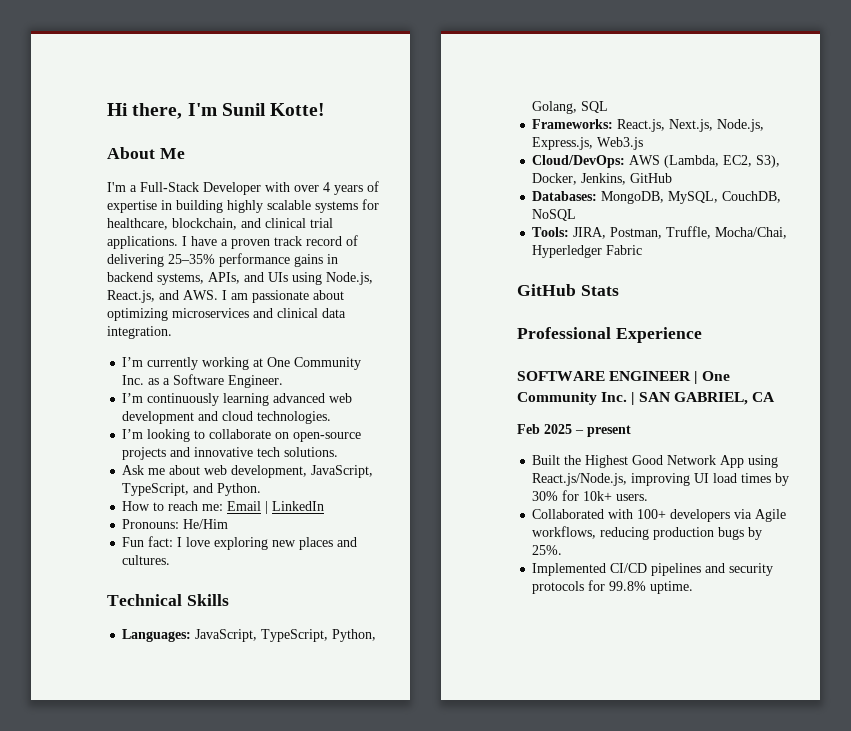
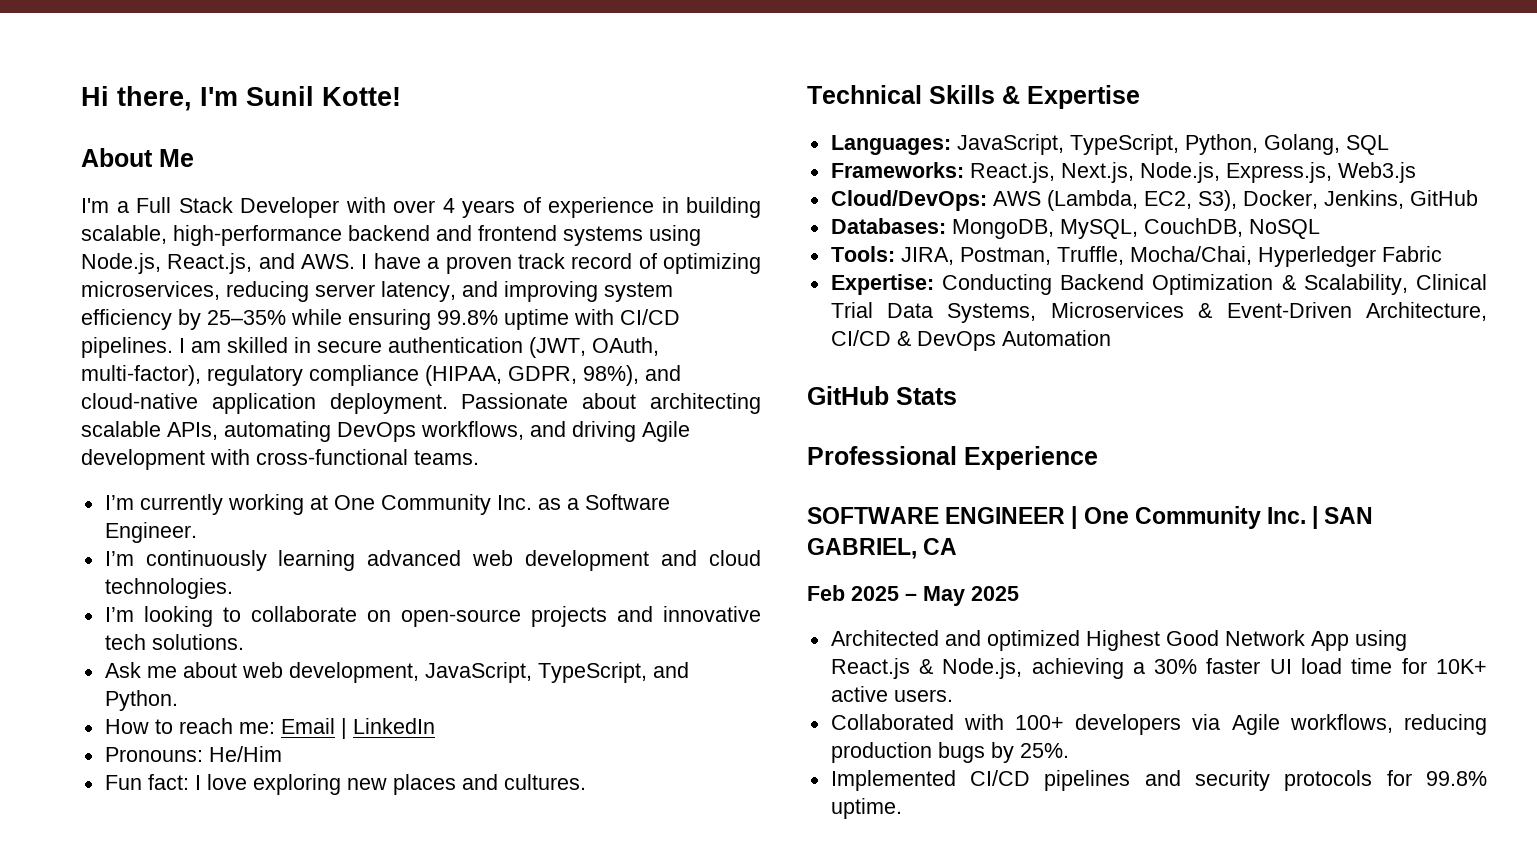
[140,182,199,192] Full-Stack -> [136,197,233,213] Full Stack
[107,200,157,213] expertise -> [548,197,654,218] experience
[227,199,379,213] [107,218,333,230] [107,236,178,249] highly scalable systems for healthcare, blockchain, and clinical trial applications. -> [81,225,701,246] [81,253,356,274] scalable, high-performance backend and frontend systems using Node.js, React.js, and AWS.
[107,253,338,267] [107,272,373,285] [107,290,344,303] [107,308,346,321] [107,326,172,339] delivering 25–35% performance gains in backend systems, APIs, and UIs using Node.js, React.js, and AWS. I am passionate about optimizing microservices and clinical data integration. -> [663,253,762,274] [81,281,673,302] [81,309,680,330] [81,337,659,358] [81,365,681,386] [81,393,761,414] [81,421,690,442] [81,449,479,470] optimizing microservices, reducing server latency, and improving system efficiency by 25–35% while ensuring 99.8% uptime with CI/CD pipelines. I am skilled in secure authentication (JWT, OAuth, multi-factor), regulatory compliance (HIPAA, GDPR, 98%), and cloud-native application deployment. Passionate about architecting scalable APIs, automating DevOps workflows, and driving Agile development with cross-functional teams.
(229, 600) none -> [1002,85,1140,109] & Expertise
(643, 250) none -> [830,274,1487,295] [830,302,1487,323] [830,330,1111,351] // Expertise: Conducting Backend Optimization & Scalability, Clinical Trial Data Systems, Microservices & Event-Driven Architecture, CI/CD & DevOps Automation
[587,425,631,437] [532,455,582,465] present // Built the -> [923,586,1019,606] [830,630,1080,651] May 2025 // Architected and optimized
[532,473,790,486] [532,490,613,501] React.js/Node.js, improving UI load times by 30% for 10k+ -> [830,658,1487,679] [830,686,888,702] React.js & Node.js, achieving a 30% faster UI load time for 10K+ active

